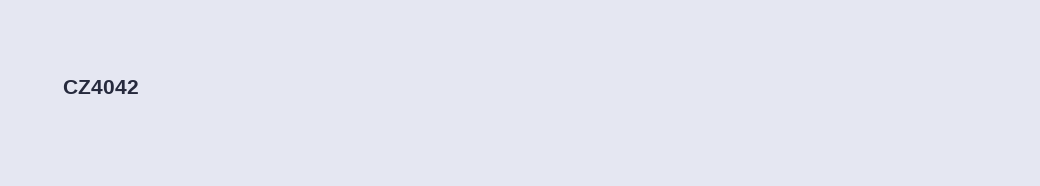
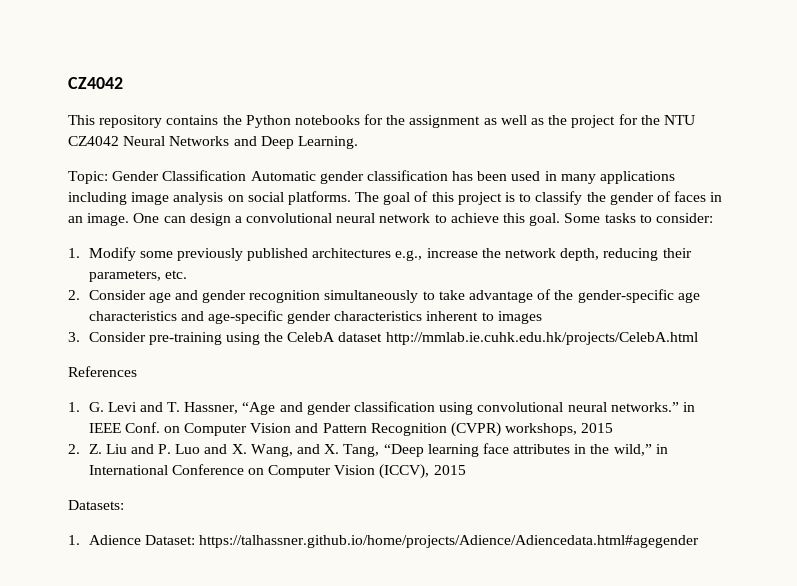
[63,80,139,94] CZ4042 -> [68,77,123,89] [68,114,695,128] [68,136,358,149] [68,170,676,184] [68,191,723,205] [68,213,713,226] [68,247,692,261] [88,270,187,282] [68,289,700,303] [88,310,542,324] [68,332,698,345] [68,366,137,377] [68,401,695,415] [88,422,614,437] [68,443,668,457] [88,464,466,479] [68,500,124,510] [68,535,699,548] CZ4042 // This repository contains the Python notebooks for the assignment as well as the project for the NTU CZ4042 Neural Networks and Deep Learning. // Topic: Gender Classification Automatic gender classification has been used in many applications including image analysis on social platforms. The goal of this project is to classify the gender of faces in an image. One can design a convolutional neural network to achieve this goal. Some tasks to consider: // 1. Modify some previously published architectures e.g., increase the network depth, reducing their parameters, etc. // 2. Consider age and gender recognition simultaneously to take advantage of the gender-specific age characteristics and age-specific gender characteristics inherent to images // 3. Consider pre-training using the CelebA dataset http://mmlab.ie.cuhk.edu.hk/projects/CelebA.html // References // 1. G. Levi and T. Hassner, “Age and gender classification using convolutional neural networks.” in IEEE Conf. on Computer Vision and Pattern Recognition (CVPR) workshops, 2015 // 2. Z. Liu and P. Luo and X. Wang, and X. Tang, “Deep learning face attributes in the wild,” in International Conference on Computer Vision (ICCV), 2015 // Datasets: // 1. Adience Dataset: https://talhassner.github.io/home/projects/Adience/Adiencedata.html#agegender

